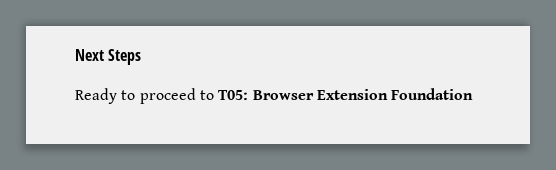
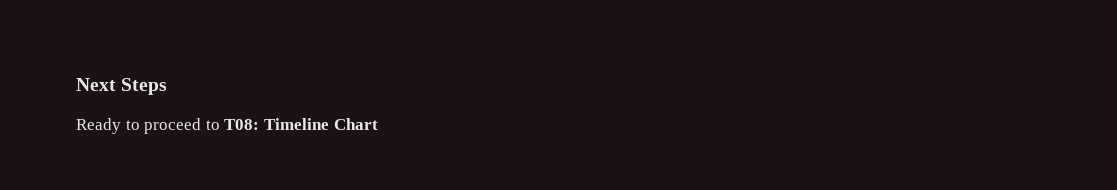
[218,88,474,100] T05: Browser Extension Foundation -> [224,118,378,130] T08: Timeline Chart

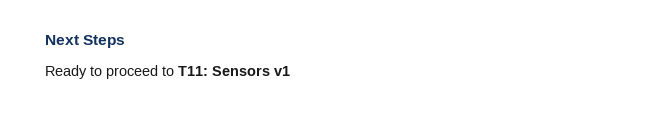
[224,118,378,130] T08: Timeline Chart -> [178,66,290,76] T11: Sensors v1

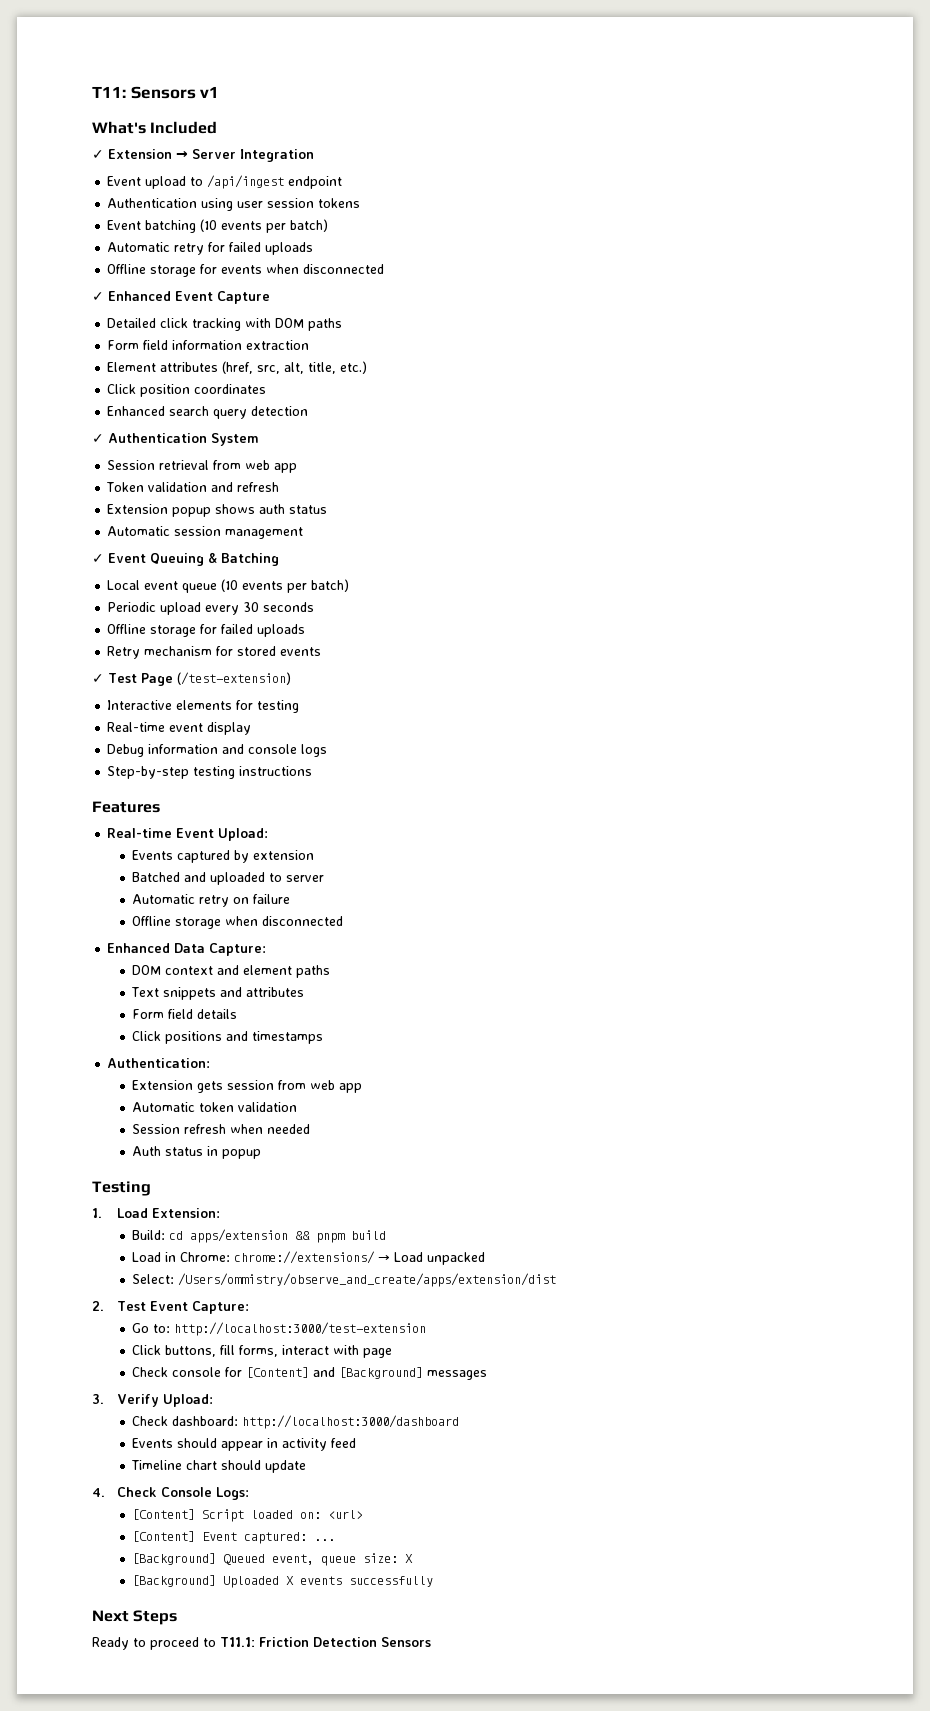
(45, 40) none -> [92,86,220,99] [92,121,218,134] [92,149,314,162] [107,175,343,189] [107,198,361,211] [107,219,329,233] [107,242,314,255] [107,264,385,277] [92,291,270,304] [107,318,343,331] [107,340,310,350] [107,361,368,374] [107,384,267,397] [107,406,309,419] [92,433,259,446] [107,460,298,473] [106,482,280,492] [107,504,328,517] [107,526,304,539] [92,552,279,566] [107,579,350,593] [107,602,315,615] [107,624,306,637] [107,646,322,659] [92,672,291,686] [107,700,300,713] [107,722,252,735] [107,744,328,757] [107,766,313,779] [92,801,160,813] [107,828,269,841] [132,850,315,863] [132,872,325,885] [132,894,291,907] [132,916,344,929] [107,943,267,956] [132,965,331,978] [131,987,305,1000] [132,1009,238,1019] [132,1031,324,1044] [107,1058,211,1068] [132,1080,363,1093] [132,1102,298,1112] [132,1124,311,1134] [132,1146,262,1159] [92,1181,151,1196] [92,1208,220,1218] [132,1229,387,1243] [132,1251,486,1265] [132,1273,557,1287] [92,1301,249,1314] [132,1322,427,1336] [132,1345,393,1358] [132,1367,488,1380] [92,1394,213,1407] [132,1415,460,1429] [132,1438,357,1451] [131,1460,307,1473] [92,1487,249,1500] [132,1509,364,1522] [132,1531,336,1544] [132,1553,414,1566] [132,1575,434,1588] T11: Sensors v1 // What's Included // ✓ Extension → Server Integration // Event upload to /api/ingest endpoint // Authentication using user session tokens // Event batching (10 events per batch) // Automatic retry for failed uploads // Offline storage for events when disconnected // ✓ Enhanced Event Capture // Detailed click tracking with DOM paths // Form field information extraction // Element attributes (href, src, alt, title, etc.) // Click position coordinates // Enhanced search query detection // ✓ Authentication System // Session retrieval from web app // Token validation and refresh // Extension popup shows auth status // Automatic session management // ✓ Event Queuing & Batching // Local event queue (10 events per batch) // Periodic upload every 30 seconds // Offline storage for failed uploads // Retry mechanism for stored events // ✓ Test Page (/test-extension) // Interactive elements for testing // Real-time event display // Debug information and console logs // Step-by-step testing instructions // Features // Real-time Event Upload: // Events captured by extension // Batched and uploaded to server // Automatic retry on failure // Offline storage when disconnected // Enhanced Data Capture: // DOM context and element paths // Text snippets and attributes // Form field details // Click positions and timestamps // Authentication: // Extension gets session from web app // Automatic token validation // Session refresh when needed // Auth status in popup // Testing // 1. Load Extension: // Build: cd apps/extension && pnpm build // Load in Chrome: chrome://extensions/ → Load unpacked // Select: /Users/ommistry/observe_and_create/apps/extension/dist // 2. Test Event Capture: // Go to: http://localhost:3000/test-extension // Click buttons, fill forms, interact with page // Check console for [Content] and [Background] messages // 3. Verify Upload: // Check dashboard: http://localhost:3000/dashboard // Events should appear in activity feed // Timeline chart should update // 4. Check Console Logs: // [Content] Script loaded on: <url> // [Content] Event captured: ... // [Background] Queued event, queue size: X // [Background] Uploaded X events successfully //
[178,66,290,76] T11: Sensors v1 -> [220,1637,431,1647] T11.1: Friction Detection Sensors

